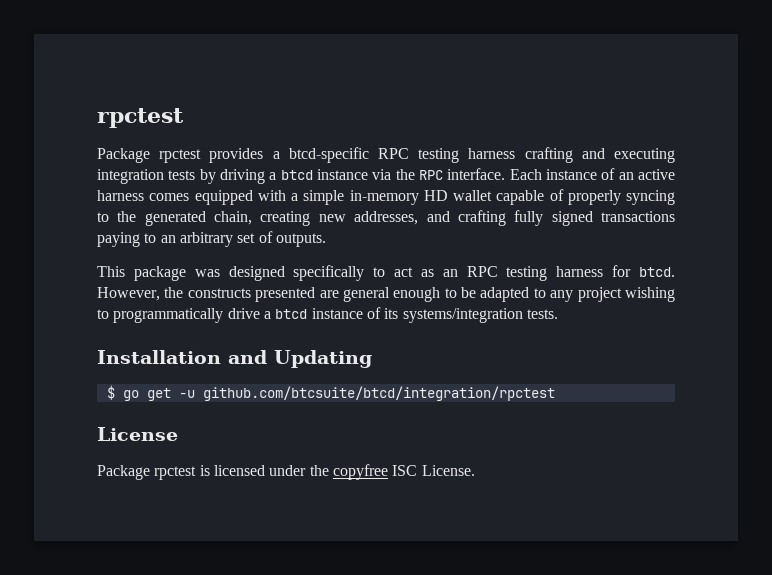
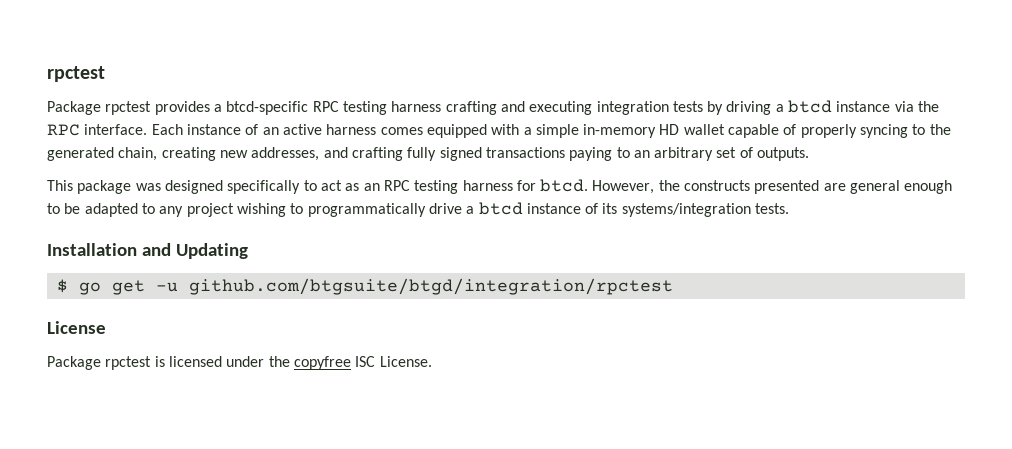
[202,386,555,401] github.com/btcsuite/btcd/integration/rpctest -> [188,278,673,295] github.com/btgsuite/btgd/integration/rpctest

